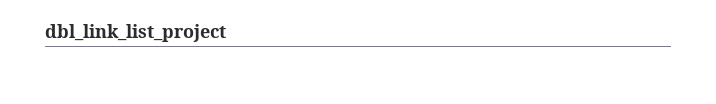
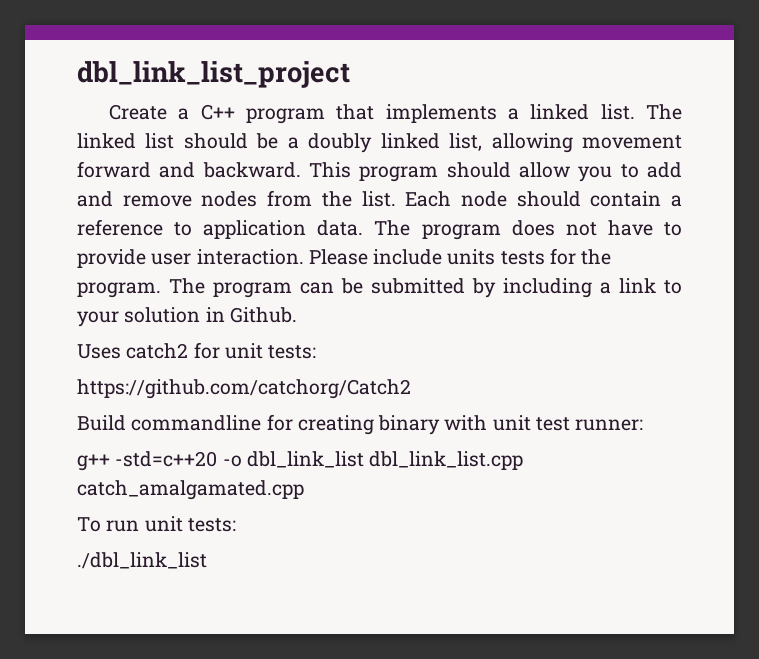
(226, 33) none -> [109,104,682,124] [77,133,683,153] [77,161,682,182] [77,190,682,207] [77,219,682,240] [77,248,612,268] [77,278,682,298] [77,307,297,327] [77,342,317,359] [77,379,411,399] [77,414,644,435] [77,451,524,471] [77,480,304,500] [77,516,236,532] [77,552,207,569] // Create a C++ program that implements a linked list. The linked list should be a doubly linked list, allowing movement forward and backward. This program should allow you to add and remove nodes from the list. Each node should contain a reference to application data. The program does not have to provide user interaction. Please include units tests for the program. The program can be submitted by including a link to your solution in Github. // Uses catch2 for unit tests: // https://github.com/catchorg/Catch2 // Build commandline for creating binary with unit test runner: // g++ -std=c++20 -o dbl_link_list dbl_link_list.cpp catch_amalgamated.cpp // To run unit tests: // ./dbl_link_list

